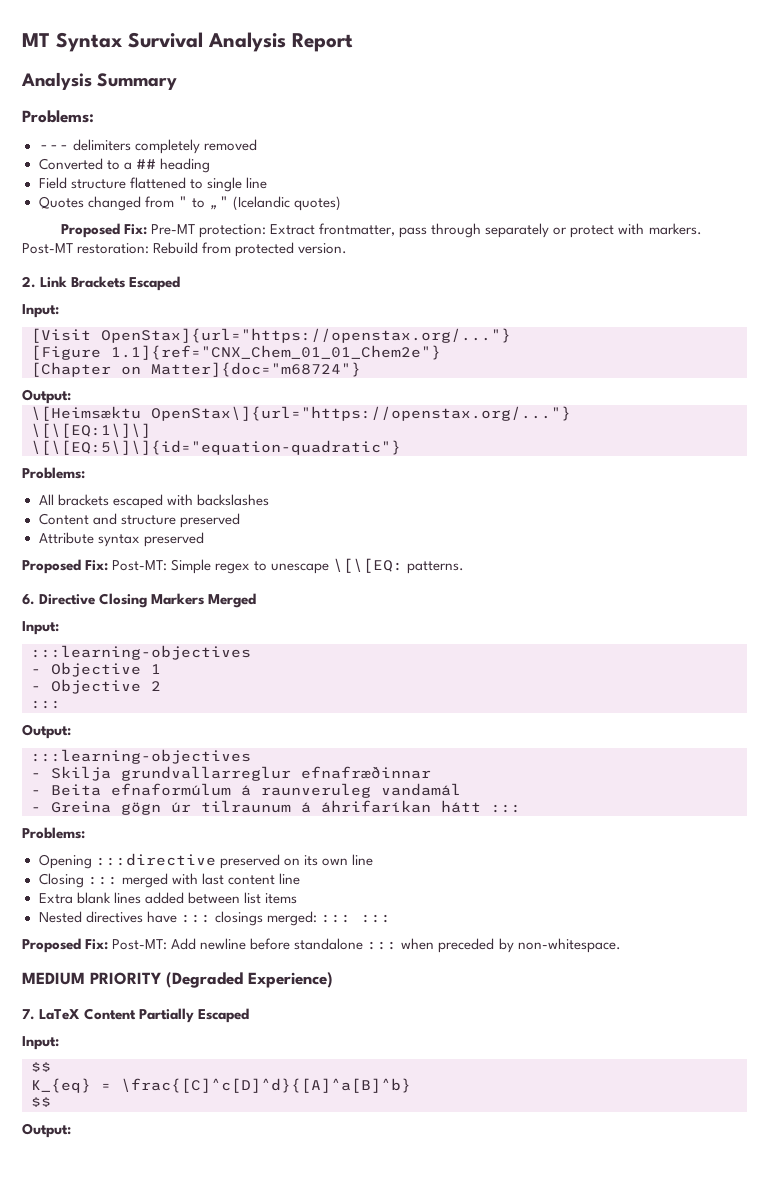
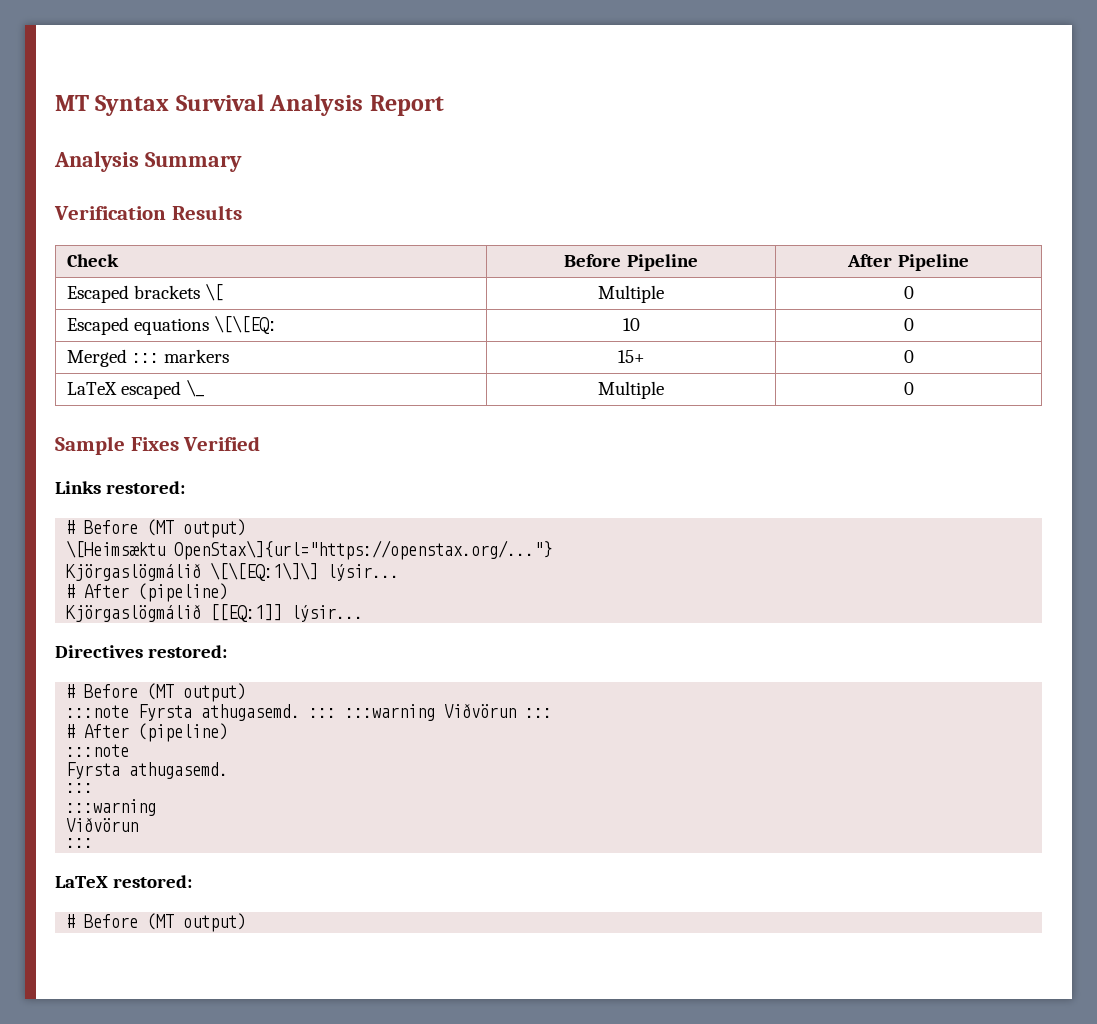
[22,110,94,123] [38,139,257,154] [38,158,210,173] [38,177,267,192] [38,196,341,211] [60,223,702,238] [22,242,348,257] [22,276,181,291] [22,304,59,318] [31,328,511,343] [31,345,441,360] [31,362,361,377] [22,389,71,404] Problems: // --- delimiters completely removed // Converted to a ## heading // Field structure flattened to single line // Quotes changed from " to „" (Icelandic quotes) // Proposed Fix: Pre-MT protection: Extract frontmatter, pass through separately or protect with markers. Post-MT restoration: Rebuild from protected version. // 2. Link Brackets Escaped // Input: // [Visit OpenStax]{url="https://openstax.org/..."} // [Figure 1.1]{ref="CNX_Chem_01_01_Chem2e"} // [Chapter on Matter]{doc="m68724"} // Output: -> [54,205,242,220] [66,254,119,267] [564,254,698,271] [847,254,969,271] [66,283,223,303] [598,285,664,303] [903,286,914,299] [66,315,277,335] [622,318,640,331] [903,318,914,331] [66,349,229,367] [617,350,645,363] [903,350,914,363] [66,379,204,399] [598,381,664,399] [903,382,914,395] [55,436,261,455] [55,481,186,494] [66,519,247,538] Verification Results // Check | Before Pipeline | After Pipeline // Escaped brackets \[ | Multiple | 0 // Escaped equations \[\[EQ: | 10 | 0 // Merged ::: markers | 15+ | 0 // LaTeX escaped \_ | Multiple | 0 // Sample Fixes Verified // Links restored: // # Before (MT output)
(571, 413) none -> [66,564,202,581] Kjörgaslögmálið
[31,440,401,455] [22,467,85,479] [38,494,269,509] [38,513,240,528] [38,532,204,547] [22,558,465,574] [22,593,257,608] [22,621,59,635] [31,645,251,660] [31,662,161,677] [31,679,161,694] [31,700,61,709] [22,724,71,739] [31,749,251,764] [31,766,431,781] [31,783,461,798] [31,800,521,815] [22,827,85,839] [38,853,373,869] [38,873,300,888] [38,892,297,904] [38,911,391,926] [22,938,621,953] [22,972,333,988] [22,1008,250,1023] [22,1036,59,1050] [31,1062,51,1072] [31,1078,411,1093] [31,1097,51,1107] [22,1123,71,1138] // \[\[EQ:5\]\]{id="equation-quadratic"} // Problems: // All brackets escaped with backslashes // Content and structure preserved // Attribute syntax preserved // Proposed Fix: Post-MT: Simple regex to unescape \[\[EQ: patterns. // 6. Directive Closing Markers Merged // Input: // :::learning-objectives // - Objective 1 // - Objective 2 // ::: // Output: // :::learning-objectives // - Skilja grundvallarreglur efnafræðinnar // - Beita efnaformúlum á raunveruleg vandamál // - Greina gögn úr tilraunum á áhrifaríkan hátt ::: // Problems: // Opening :::directive preserved on its own line // Closing ::: merged with last content line // Extra blank lines added between list items // Nested directives have ::: closings merged: ::: ::: // Proposed Fix: Post-MT: Add newline before standalone ::: when preceded by non-whitespace. // MEDIUM PRIORITY (Degraded Experience) // 7. LaTeX Content Partially Escaped // Input: // $$ // K_{eq} = \frac{[C]^c[D]^d}{[A]^a[B]^b} // $$ // Output: -> [327,564,400,581] [66,583,229,602] [66,604,364,622] [55,645,228,658] [66,683,247,702] [66,704,553,721] [66,723,229,742] [66,744,130,757] [66,762,229,779] [66,783,94,793] [66,799,157,816] [66,818,139,832] [66,838,94,848] [55,875,193,888] [66,913,247,932] lýsir... // # After (pipeline) // Kjörgaslögmálið [[EQ:1]] lýsir... // Directives restored: // # Before (MT output) // :::note Fyrsta athugasemd. ::: :::warning Viðvörun ::: // # After (pipeline) // :::note // Fyrsta athugasemd. // ::: // :::warning // Viðvörun // ::: // LaTeX restored: // # Before (MT output)

